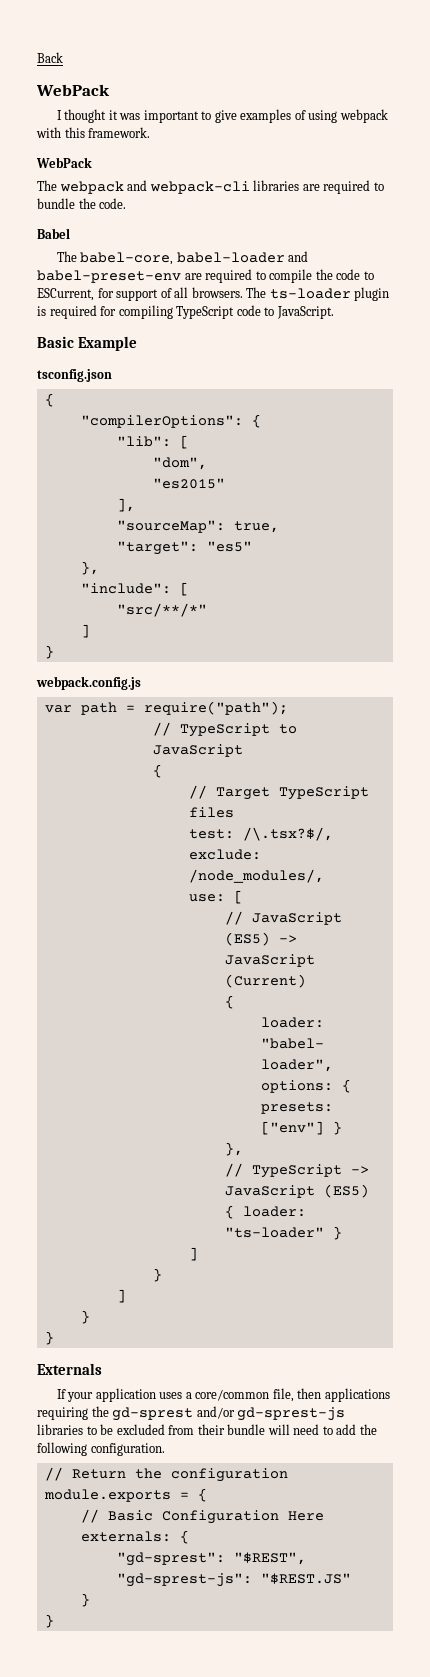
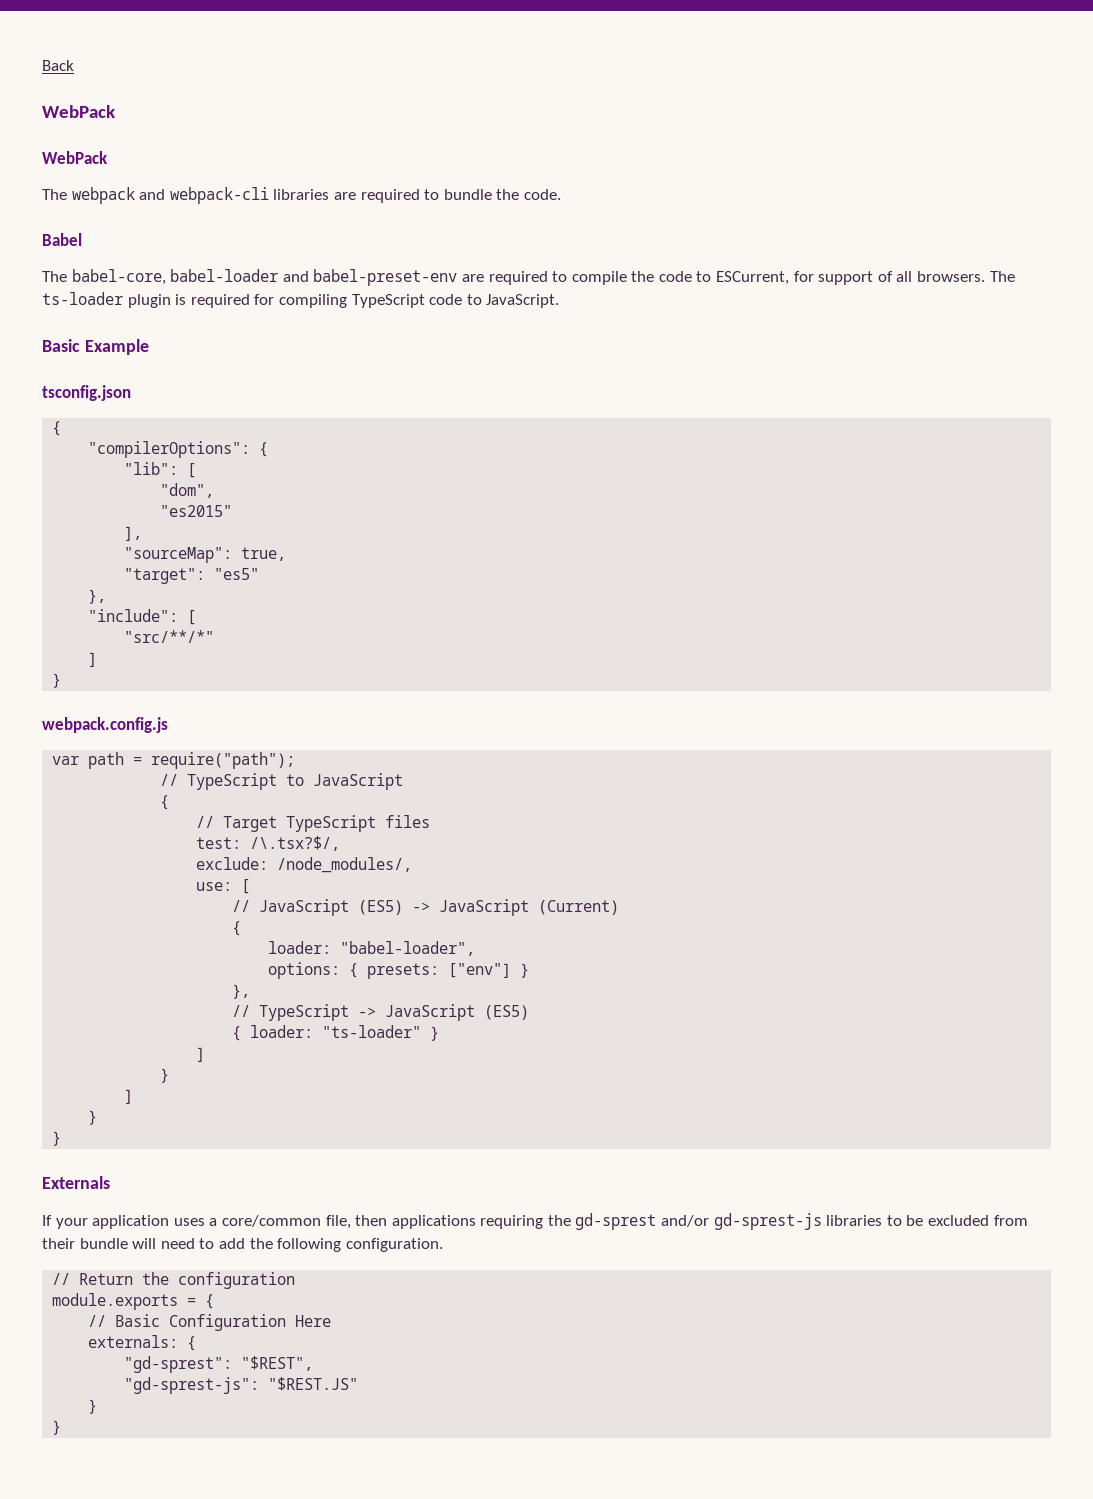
[56,109,388,123] [36,127,151,138] // I thought it was important to give examples of using webpack with this framework. -> (115, 111) none

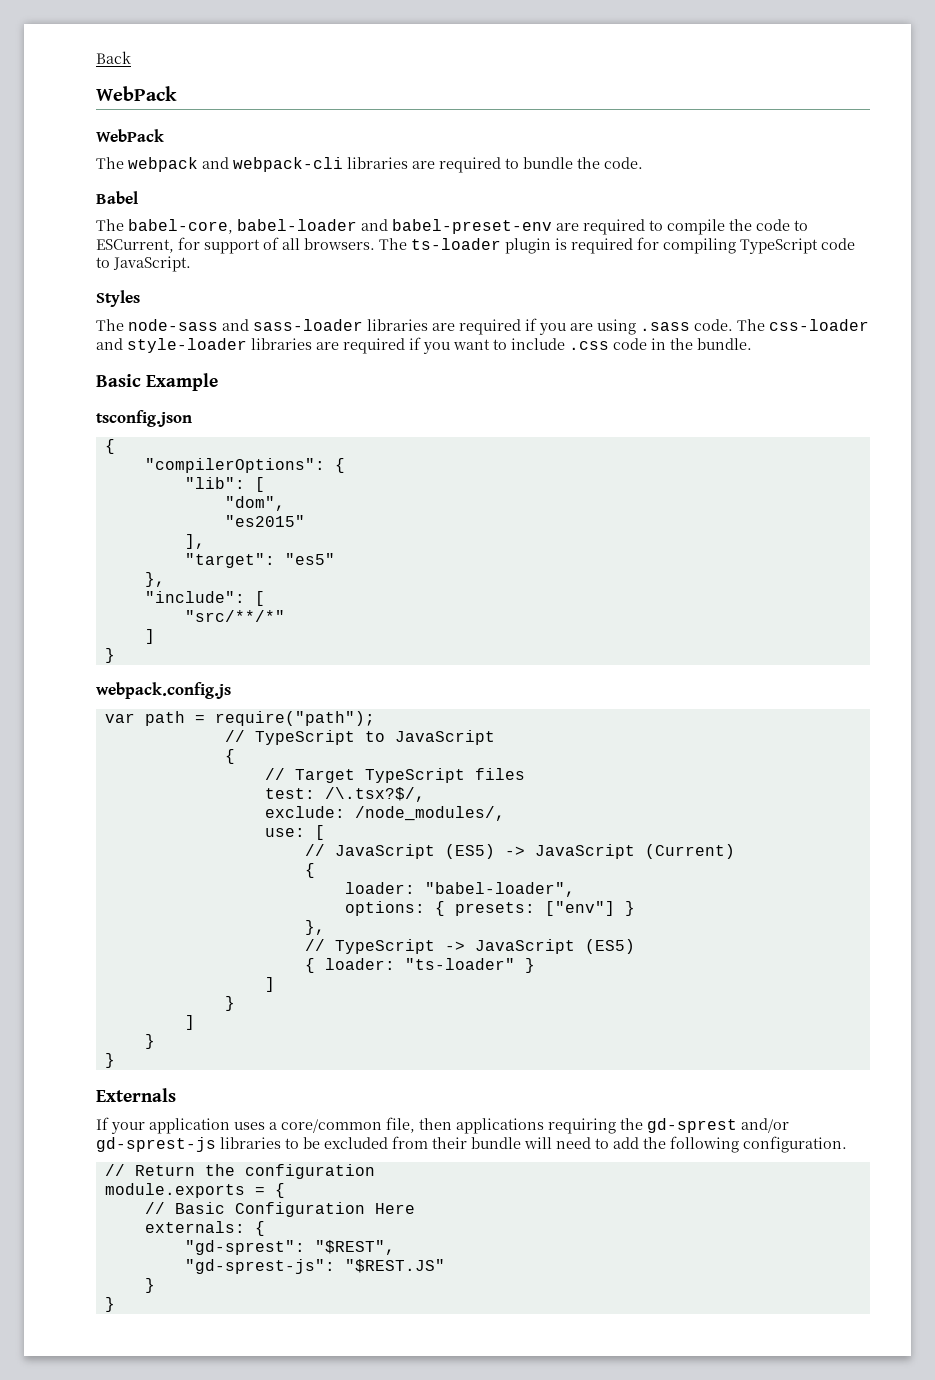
(560, 301) none -> [96,290,140,307] [96,318,869,335] [96,337,752,354] // Styles // The node-sass and sass-loader libraries are required if you are using .sass code. The css-loader and style-loader libraries are required if you want to include .css code in the bundle.
[124,547,287,563] // "sourceMap": true, -> (205, 541) none

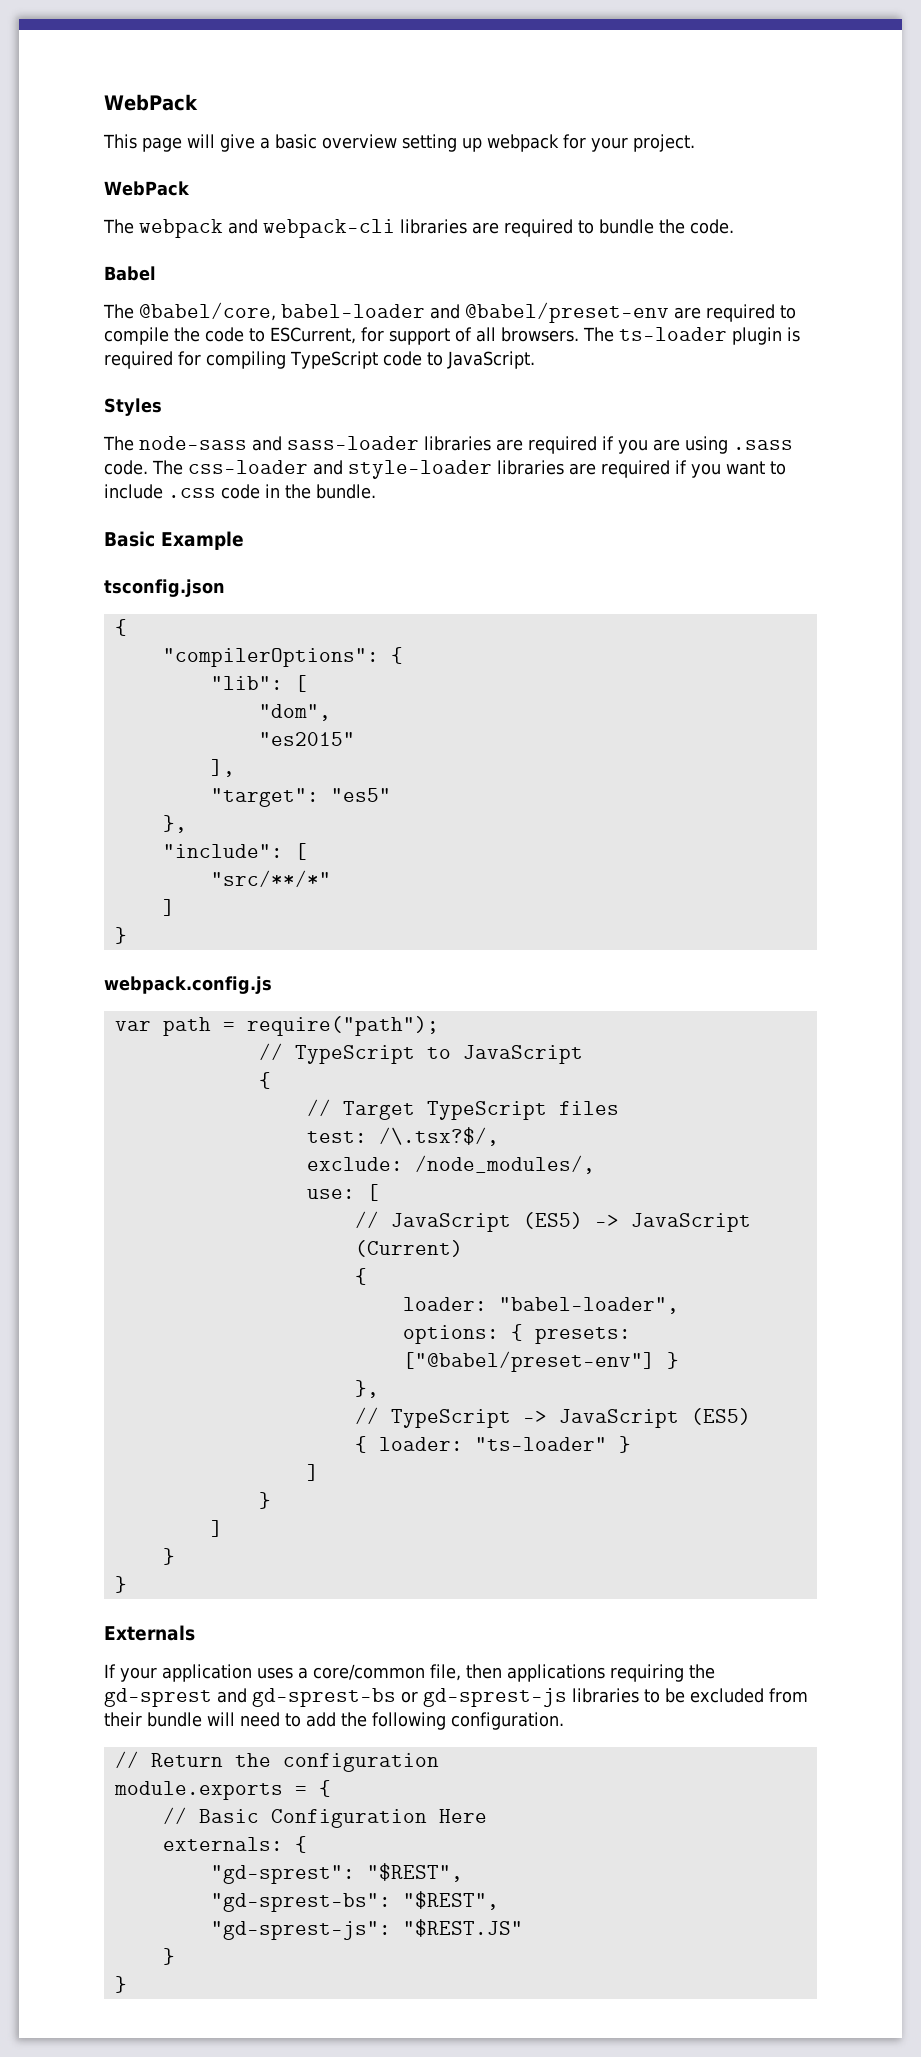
[96,51,131,64] [96,86,177,101] Back // WebPack -> [104,94,198,111] [103,134,695,152] WebPack // This page will give a basic overview setting up webpack for your project.
[128,219,233,234] babel-core, -> [139,302,276,321] @babel/core,
[392,219,552,234] babel-preset-env -> [465,302,669,323] @babel/preset-env
[544,901,615,916] ["env"] -> [402,1351,655,1372] ["@babel/preset-env"]
[741,1118,789,1133] and/or -> [217,1688,418,1707] and gd-sprest-bs or
(395, 1247) none -> [210,1891,499,1912] // "gd-sprest-bs": "$REST",

